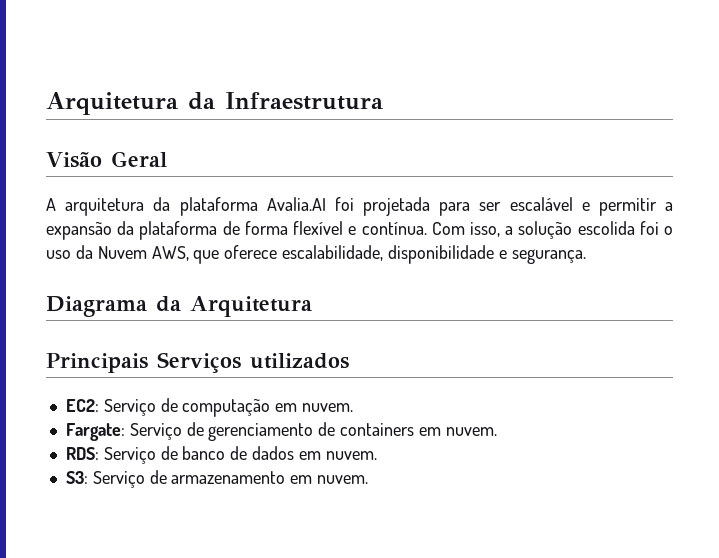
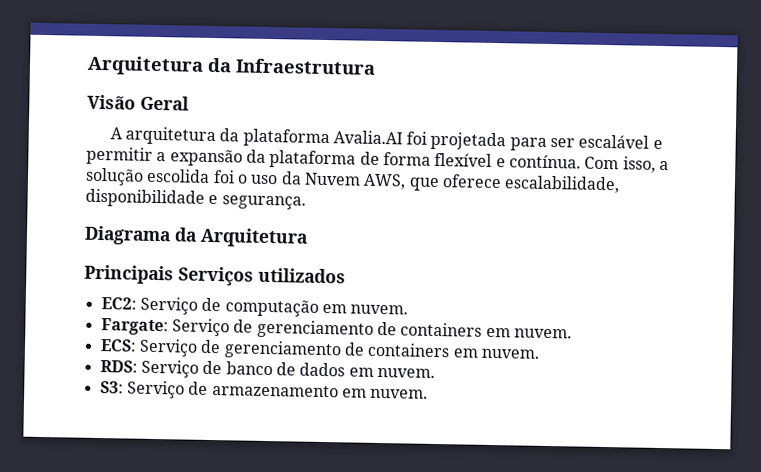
(497, 431) none -> [99,338,539,360] // ECS: Serviço de gerenciamento de containers em nuvem.

